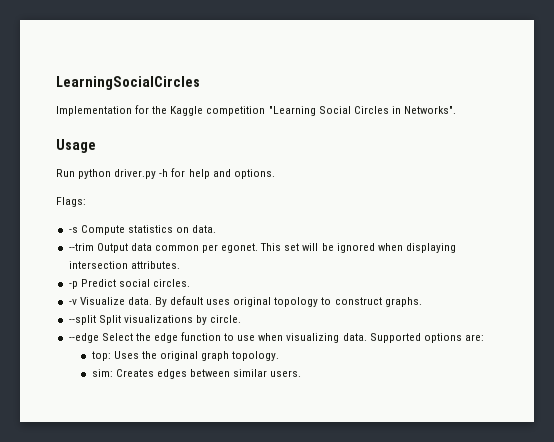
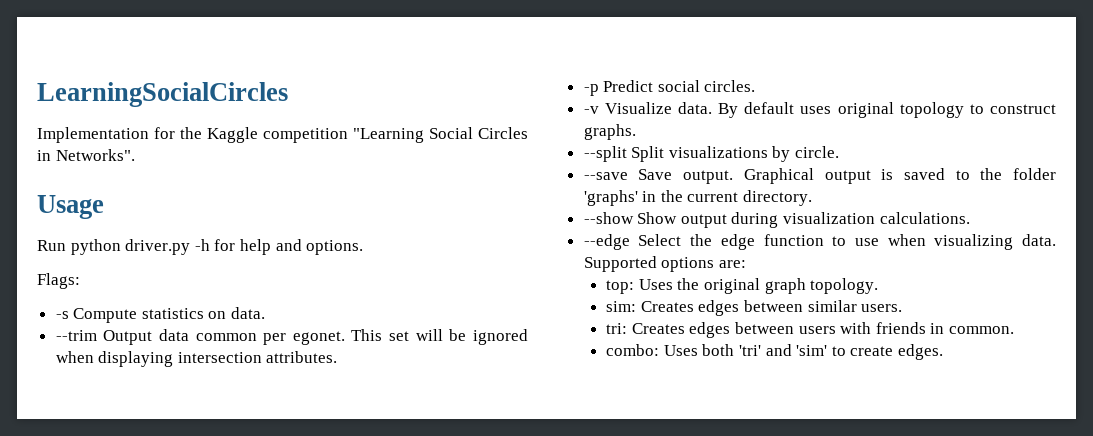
(242, 319) none -> [583,168,1056,184] [583,190,813,206] [583,212,970,228] // --save Save output. Graphical output is saved to the folder 'graphs' in the current directory. // --show Show output during visualization calculations.
(302, 373) none -> [606,322,1015,338] [606,344,944,360] // tri: Creates edges between users with friends in common. // combo: Uses both 'tri' and 'sim' to create edges.

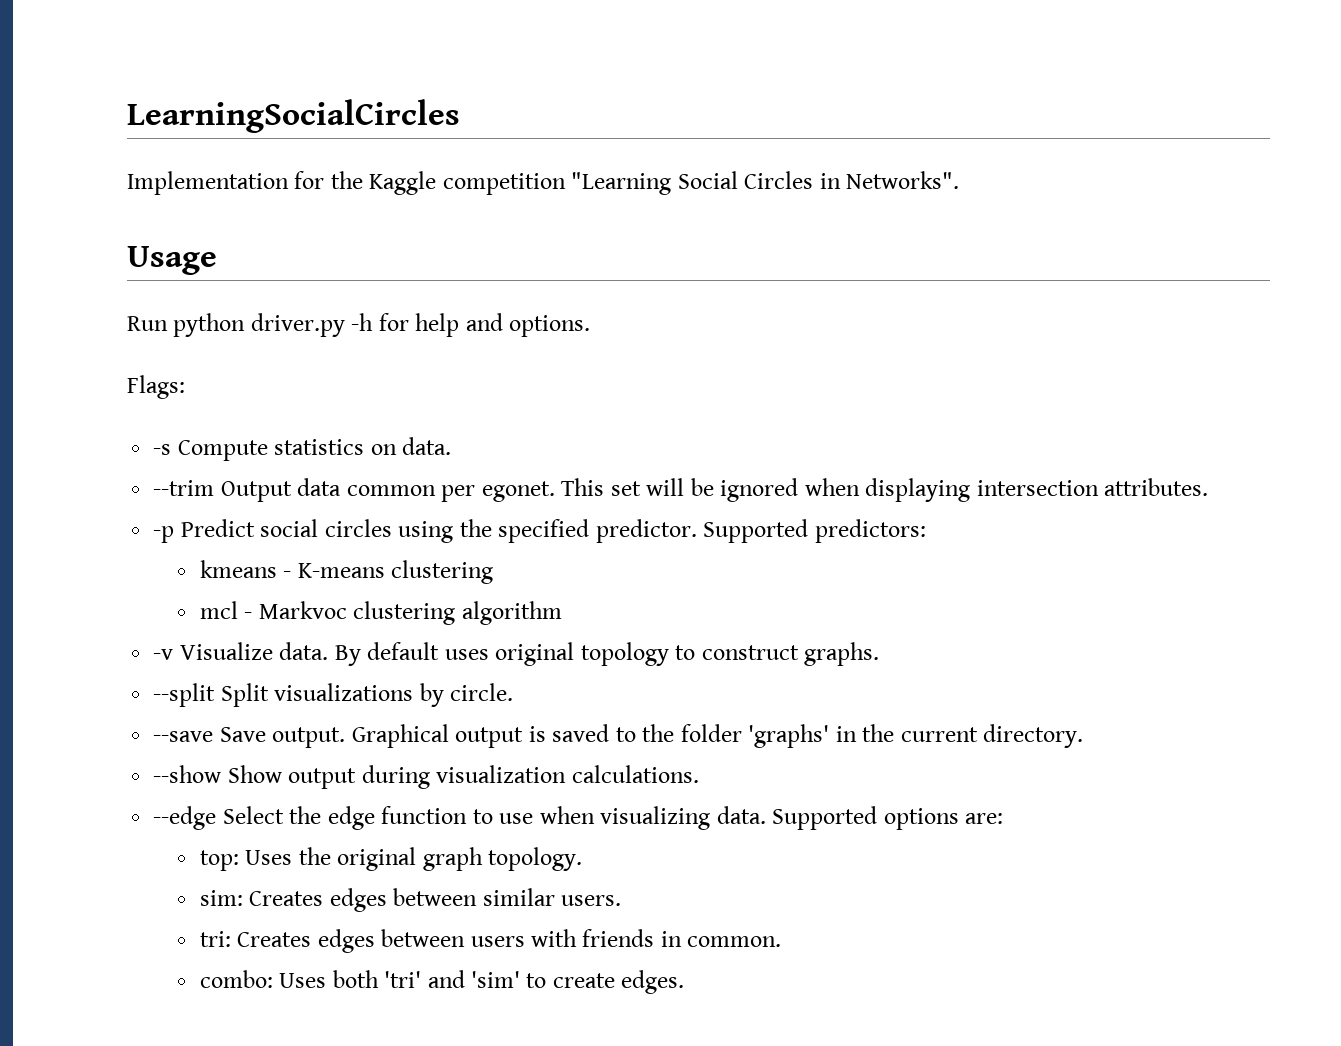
[704,80,756,92] circles. -> [324,519,926,543] [199,560,494,584] [199,601,562,625] circles using the specified predictor. Supported predictors: // kmeans - K-means clustering // mcl - Markvoc clustering algorithm

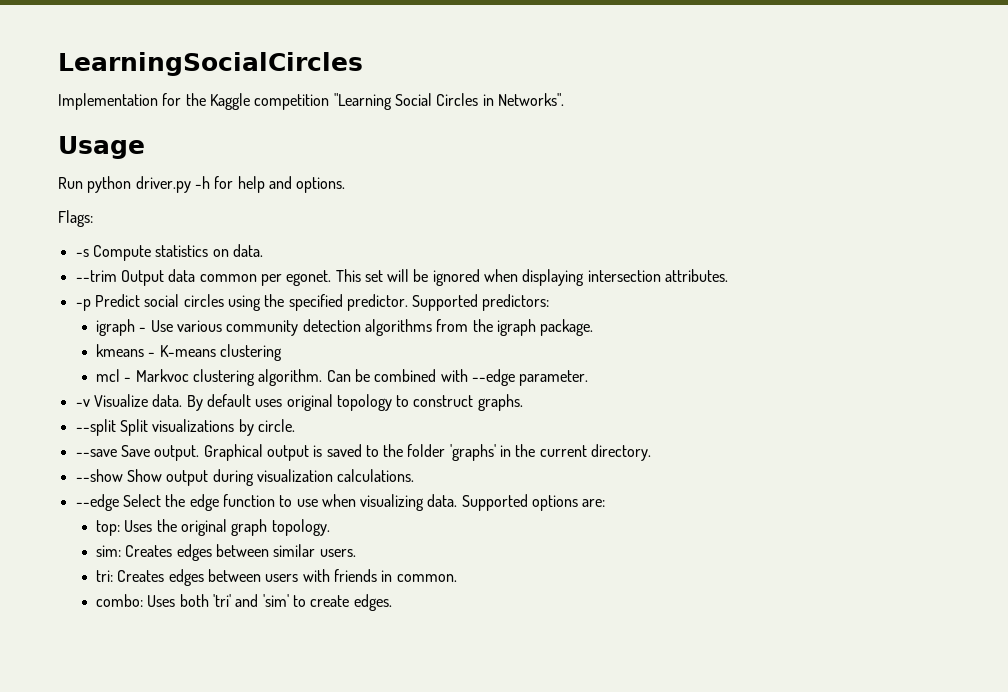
(926, 531) none -> [95,319,594,336] // igraph - Use various community detection algorithms from the igraph package.
[461,601,562,625] algorithm -> [258,369,589,386] algorithm. Can be combined with --edge parameter.

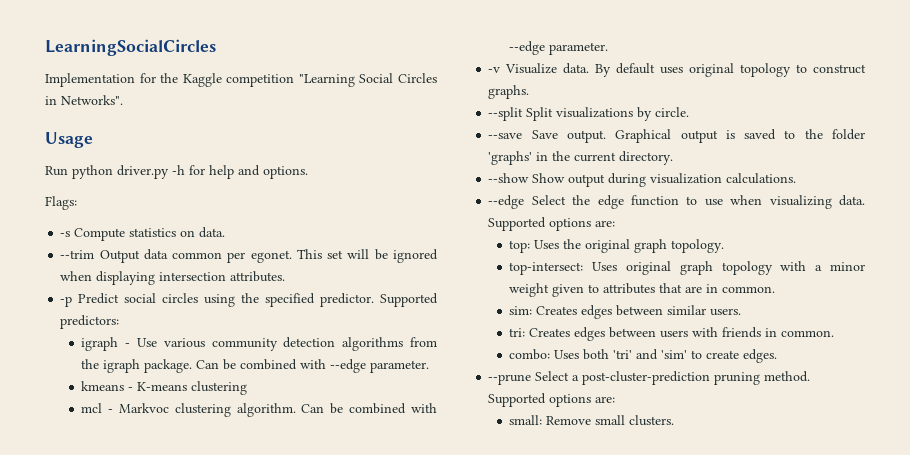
(594, 327) none -> [196,359,430,373] Can be combined with --edge parameter.
(330, 527) none -> [509,261,865,275] [509,283,776,297] // top-intersect: Uses original graph topology with a minor weight given to attributes that are in common.
(392, 602) none -> [488,371,811,385] [488,393,616,407] [509,415,675,426] // --prune Select a post-cluster-prediction pruning method. Supported options are: // small: Remove small clusters.

